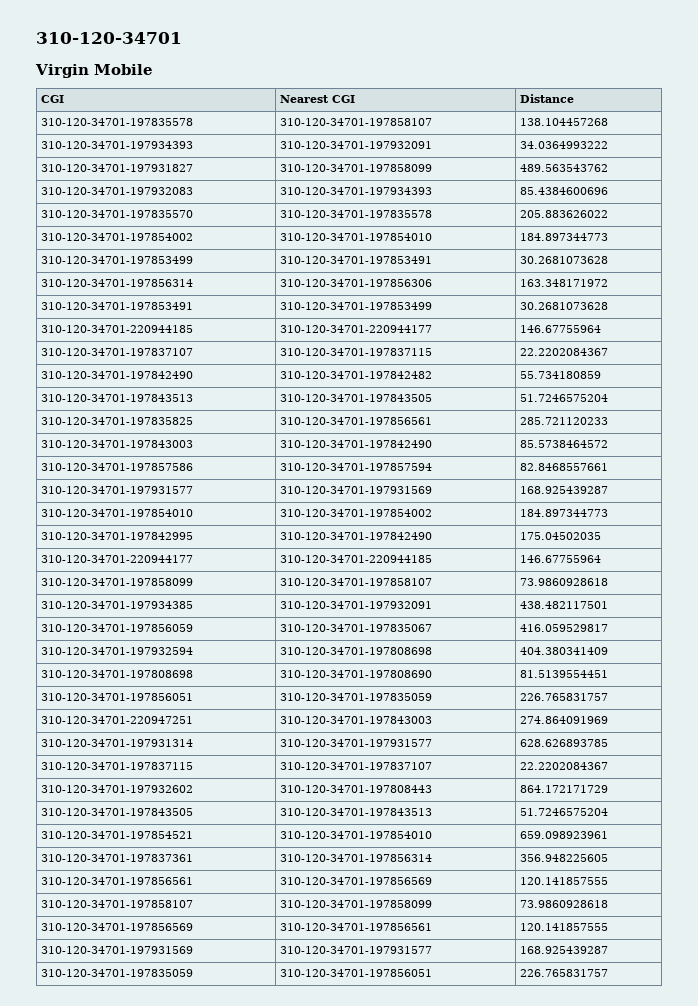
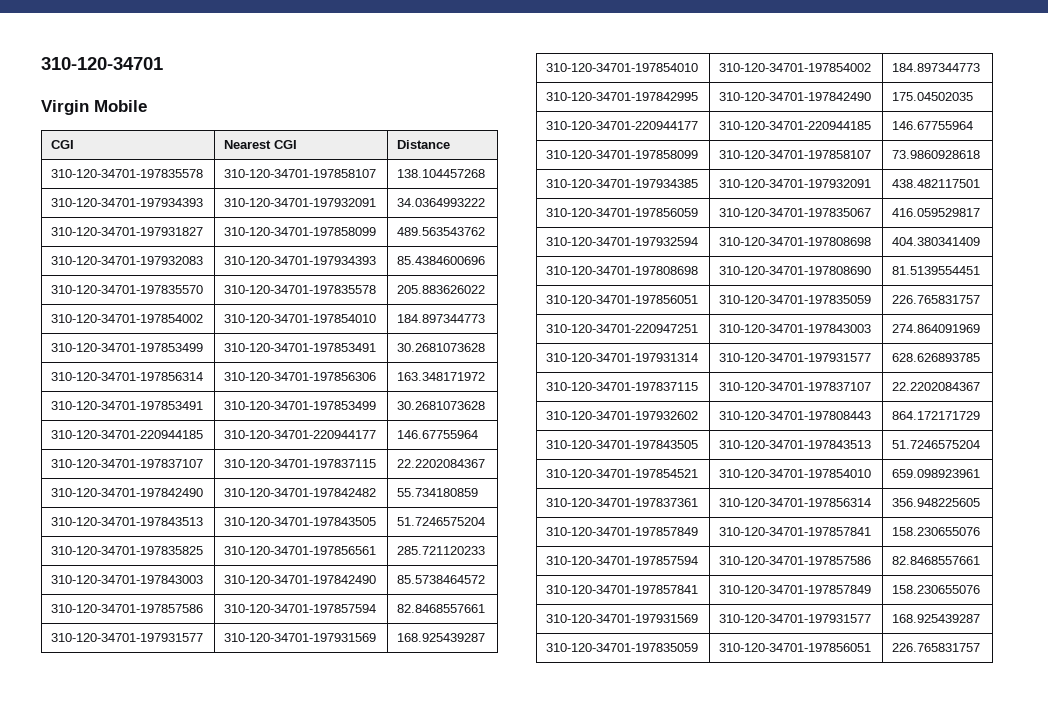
[40,877,193,885] [279,877,432,885] [519,877,608,885] [40,900,193,908] [279,900,432,908] [519,900,608,908] [40,923,193,931] [279,923,432,931] [519,923,608,931] 310-120-34701-197856561 | 310-120-34701-197856569 | 120.141857555 // 310-120-34701-197858107 | 310-120-34701-197858099 | 73.9860928618 // 310-120-34701-197856569 | 310-120-34701-197856561 | 120.141857555 -> [546,527,699,536] [719,527,872,536] [892,527,981,536] [546,556,699,565] [719,556,872,565] [892,556,981,565] [546,585,699,594] [719,585,872,594] [892,585,981,594] 310-120-34701-197857849 | 310-120-34701-197857841 | 158.230655076 // 310-120-34701-197857594 | 310-120-34701-197857586 | 82.8468557661 // 310-120-34701-197857841 | 310-120-34701-197857849 | 158.230655076

